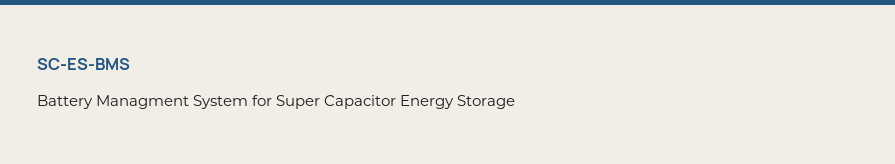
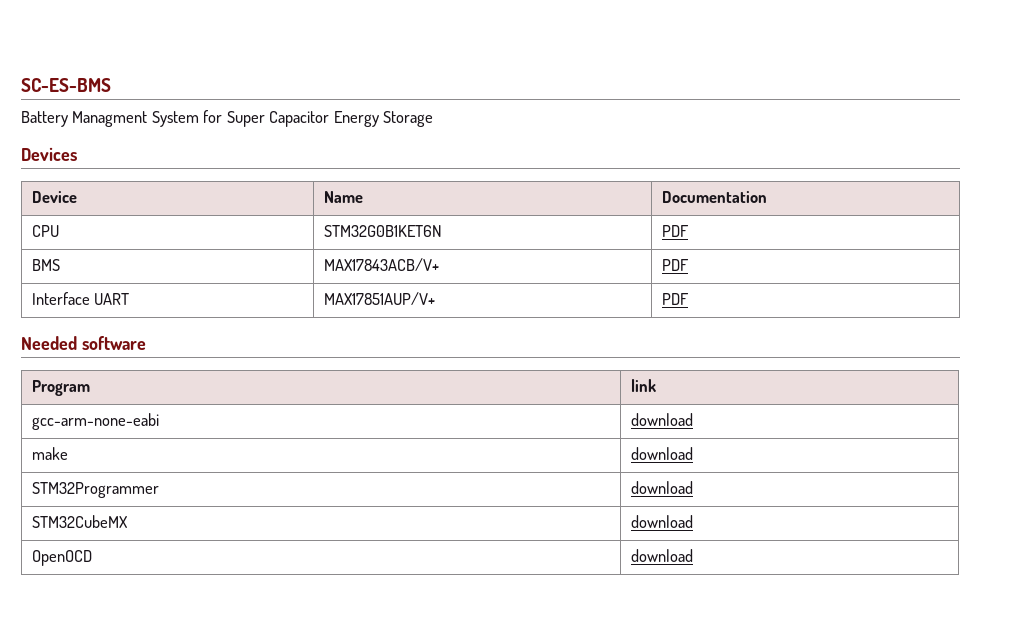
(516, 102) none -> [21,147,77,161] [31,191,77,203] [323,191,363,203] [661,191,767,203] [31,225,59,237] [323,225,442,237] [661,225,689,237] [31,259,60,271] [323,258,439,271] [661,259,689,271] [31,292,130,305] [323,292,435,305] [661,293,689,305] [21,336,146,350] [31,380,90,396] [630,379,656,392] [31,413,159,430] [630,413,693,426] [31,447,68,460] [630,447,693,460] [31,482,159,498] [630,481,693,494] [31,515,127,528] [630,515,693,528] [31,550,92,566] [630,549,693,562] // Devices // Device | Name | Documentation // CPU | STM32G0B1KET6N | PDF // BMS | MAX17843ACB/V+ | PDF // Interface UART | MAX17851AUP/V+ | PDF // Needed software // Program | link // gcc-arm-none-eabi | download // make | download // STM32Programmer | download // STM32CubeMX | download // OpenOCD | download

